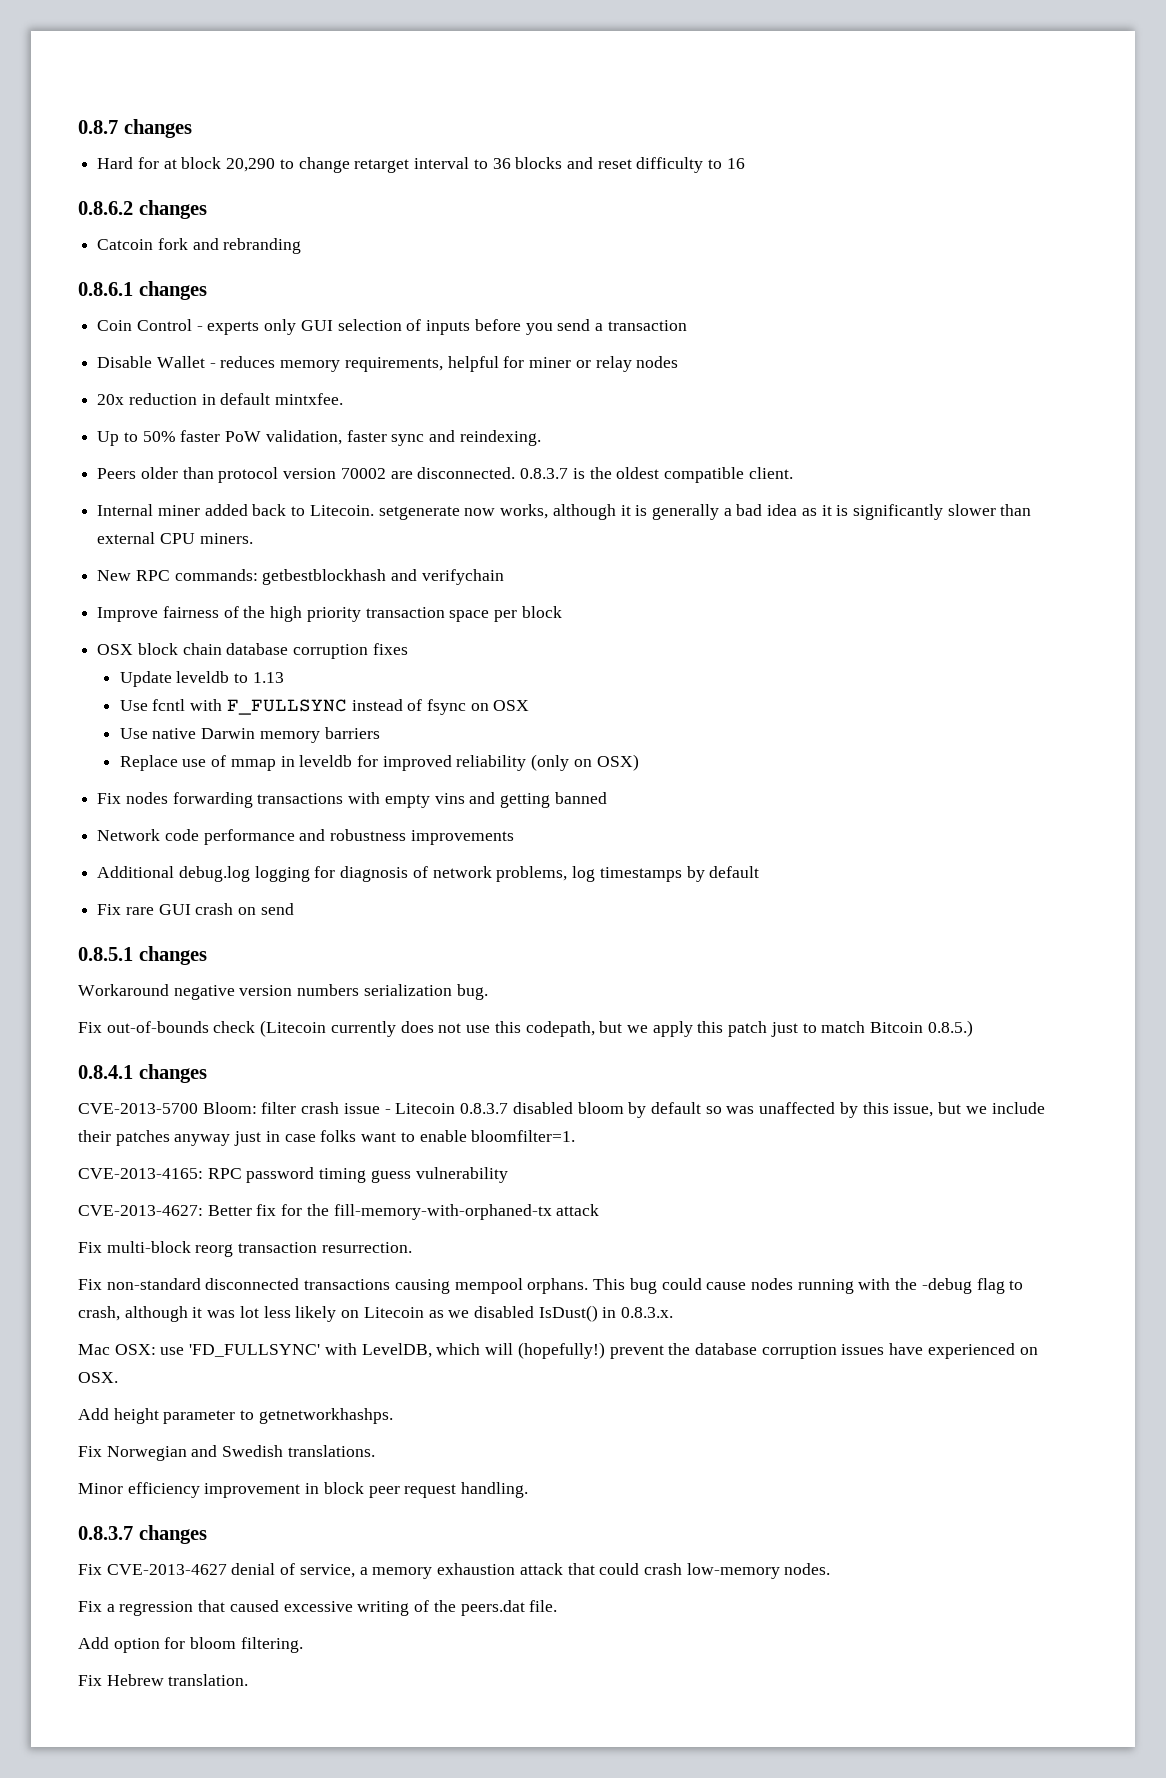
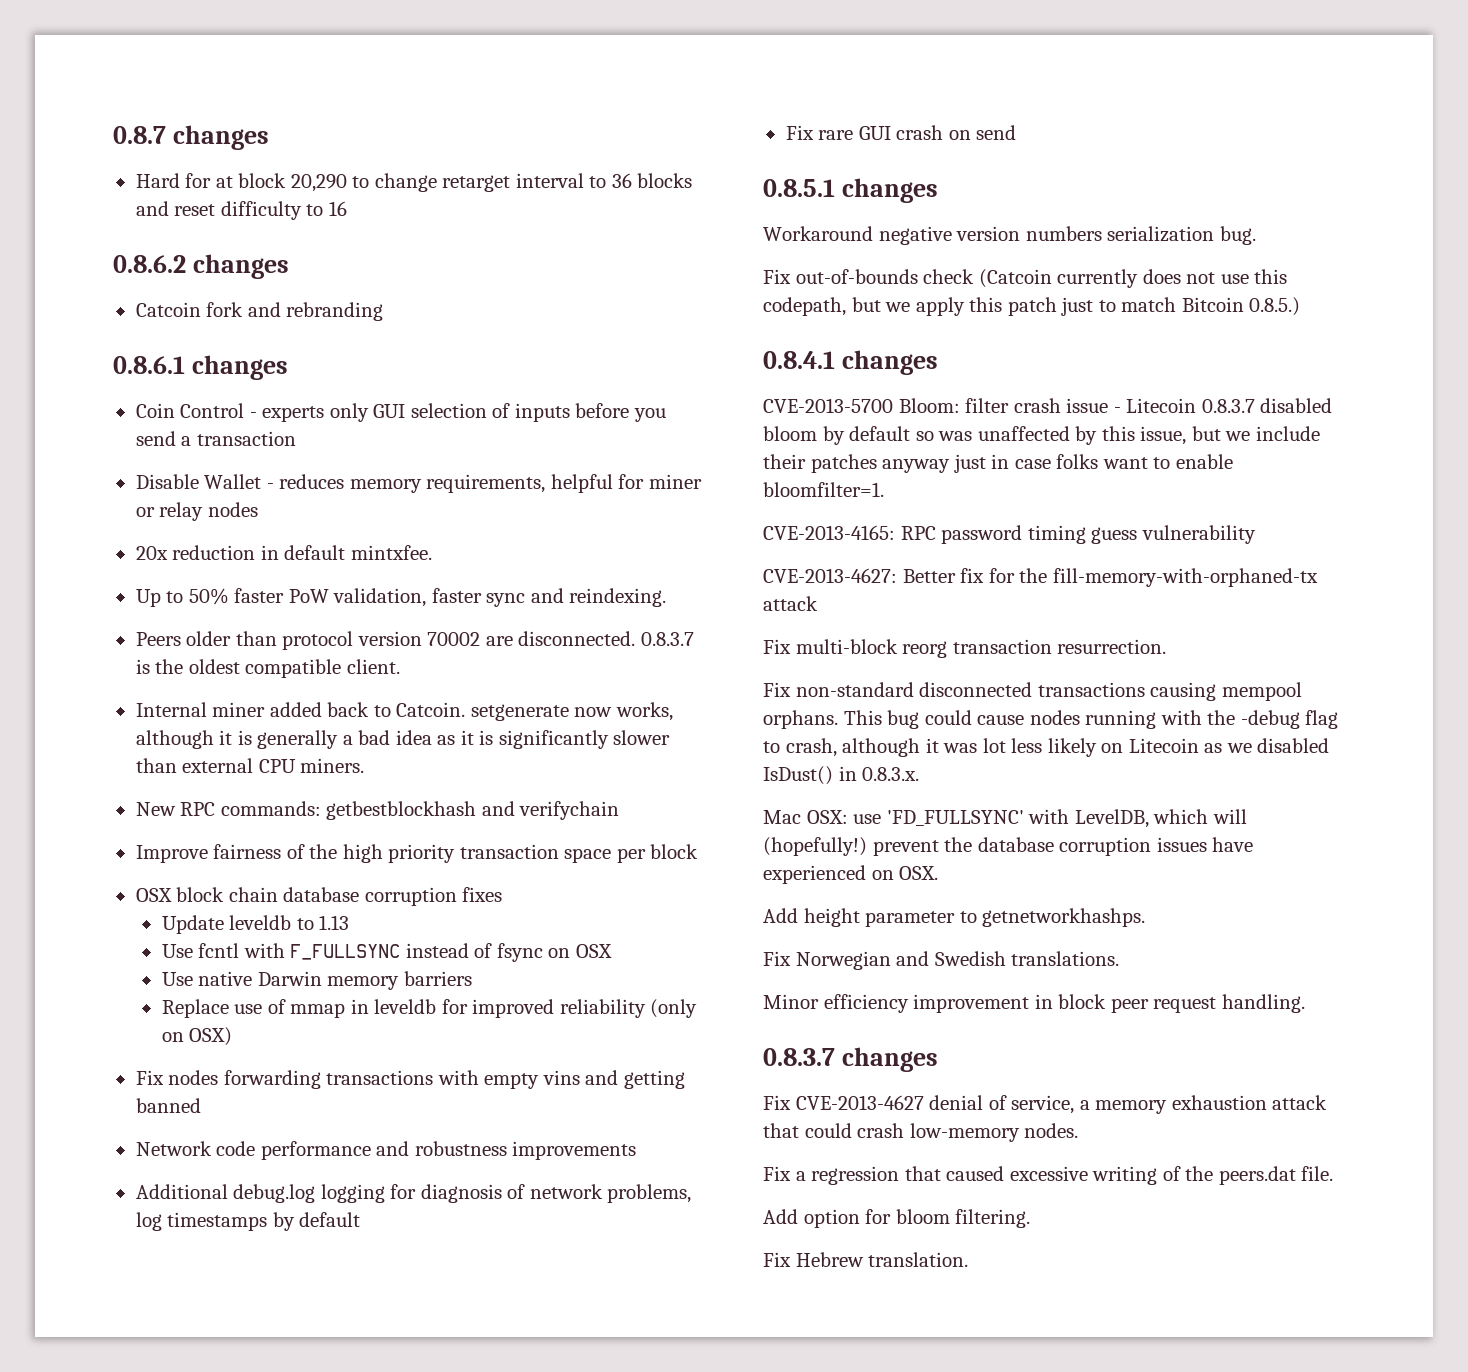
[309,505,374,516] Litecoin. -> [396,702,466,717] Catcoin.
[260,1020,327,1037] (Litecoin -> [978,269,1052,288] (Catcoin

